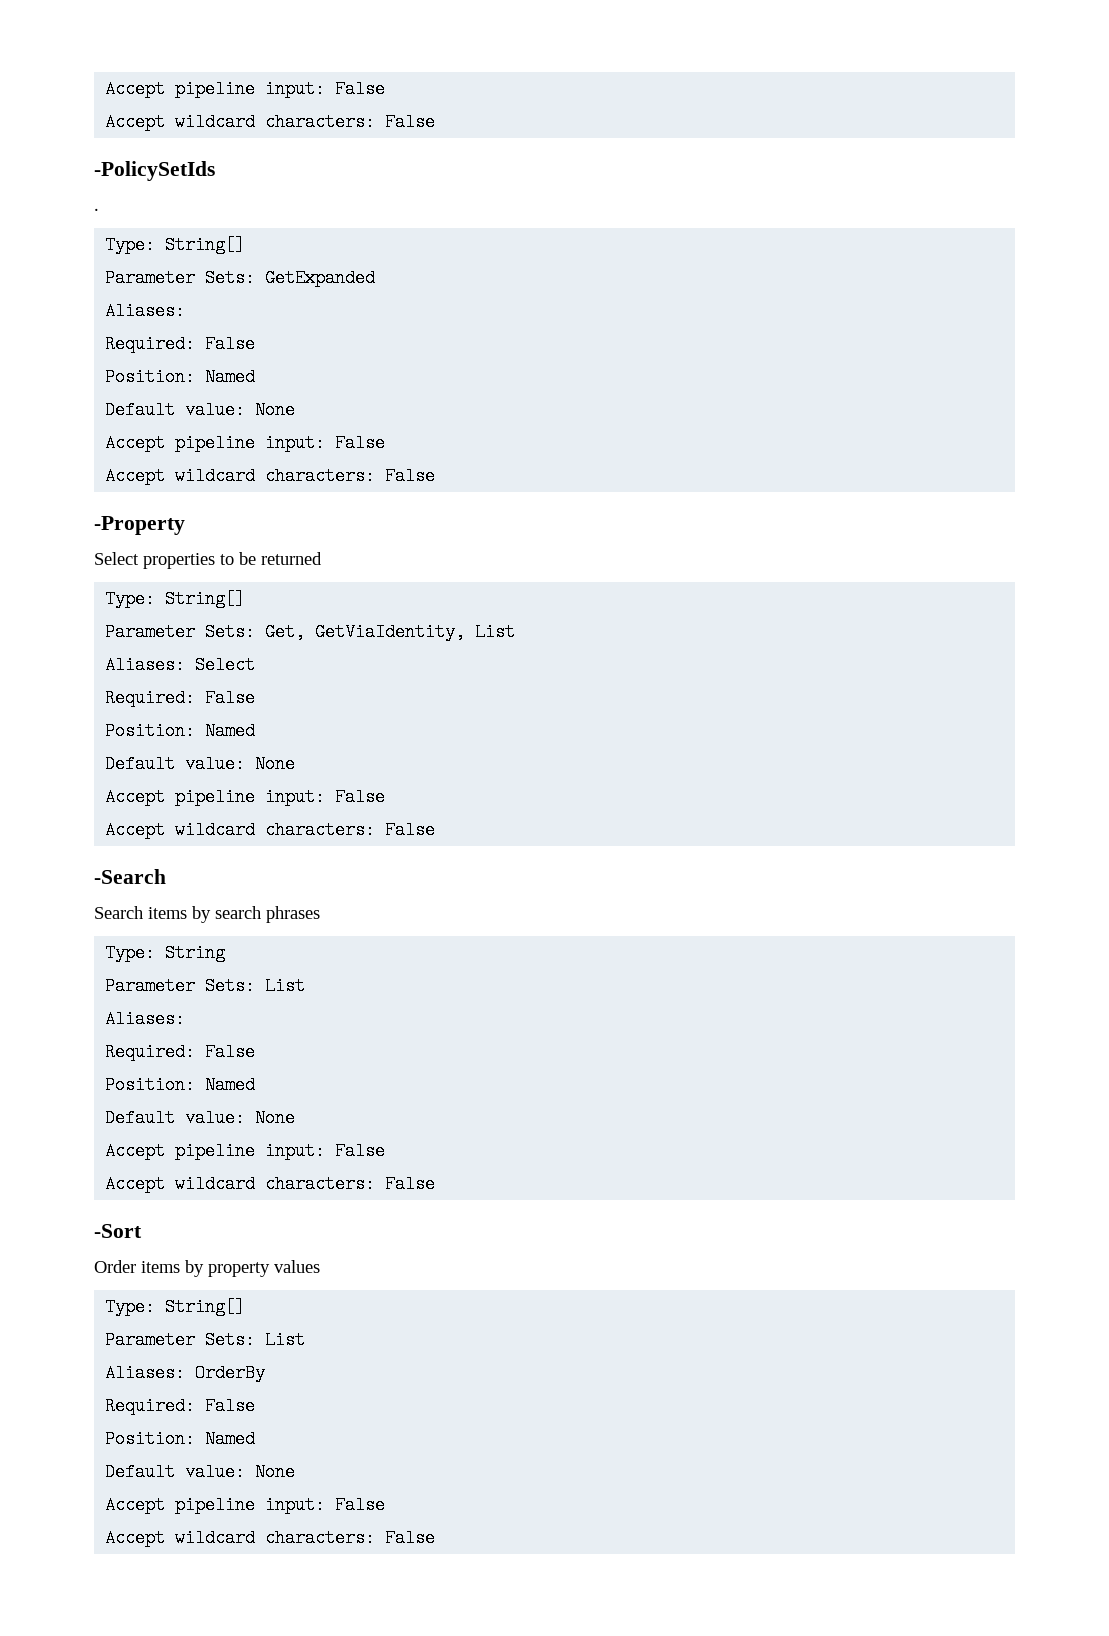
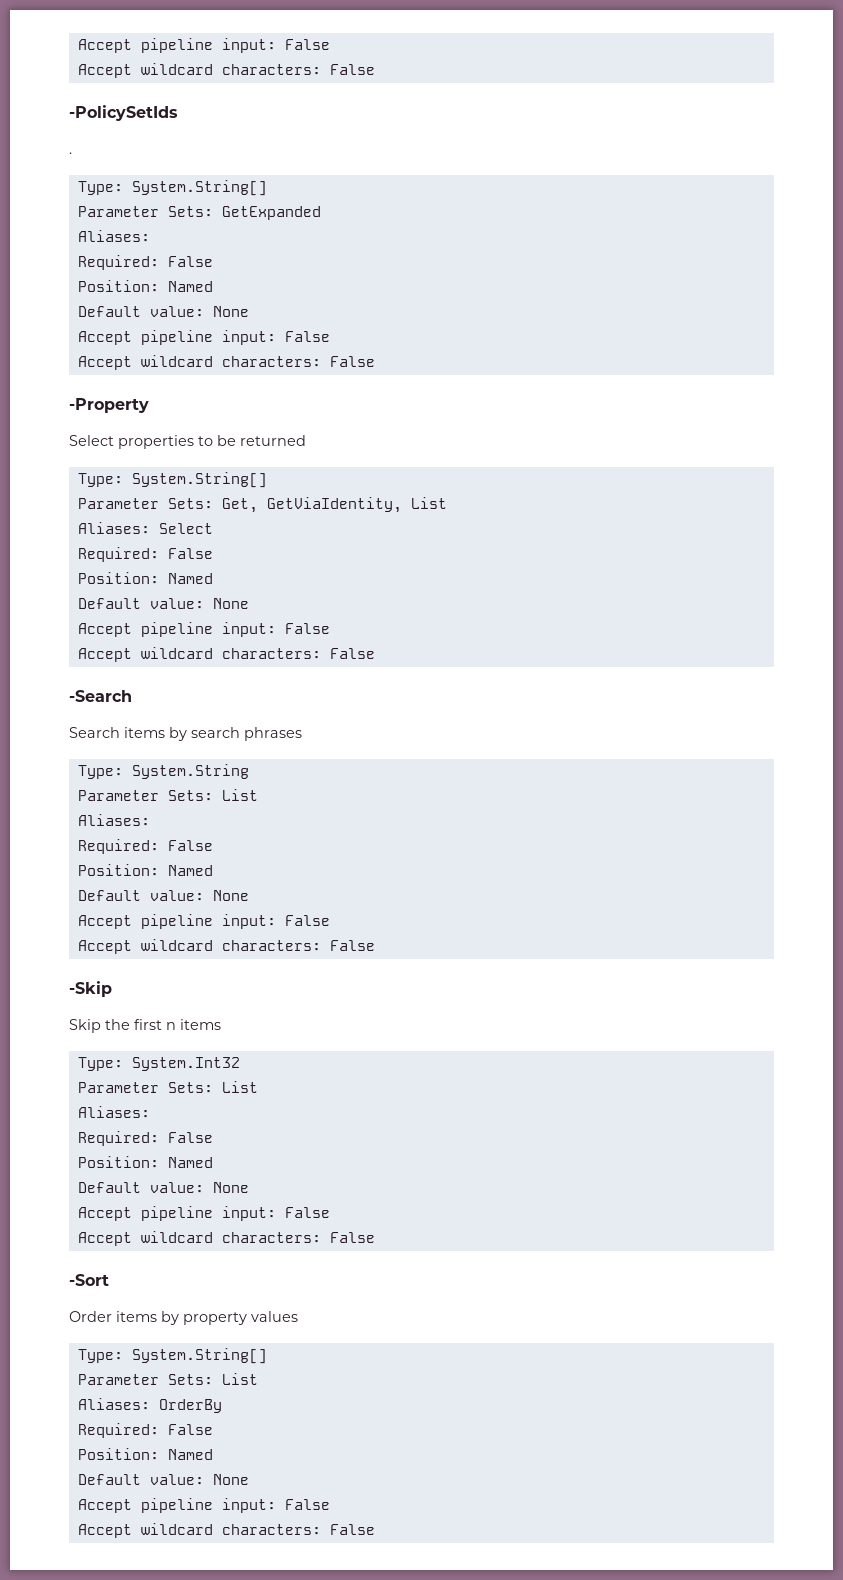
[165,236,246,254] String[] -> [131,180,267,196] System.String[]
[165,590,246,608] String[] -> [131,472,267,488] System.String[]
[165,944,226,962] String -> [131,764,249,779] [77,789,258,801] [77,814,150,826] [77,839,213,854] [77,864,213,876] [77,890,249,901] [77,914,330,929] [77,939,375,954] [69,981,112,997] [69,1019,221,1033] [77,1057,240,1071] System.String // Parameter Sets: List // Aliases: // Required: False // Position: Named // Default value: None // Accept pipeline input: False // Accept wildcard characters: False // -Skip // Skip the first n items // Type: System.Int32
[165,1298,246,1316] String[] -> [131,1348,267,1364] System.String[]

